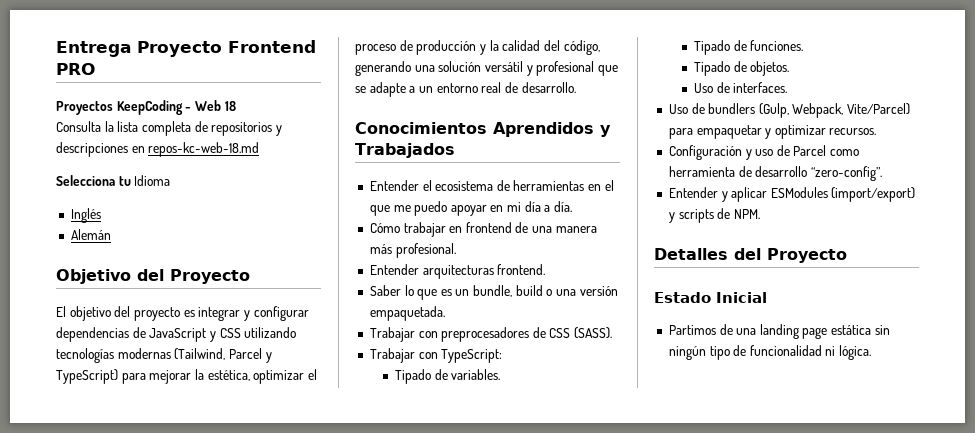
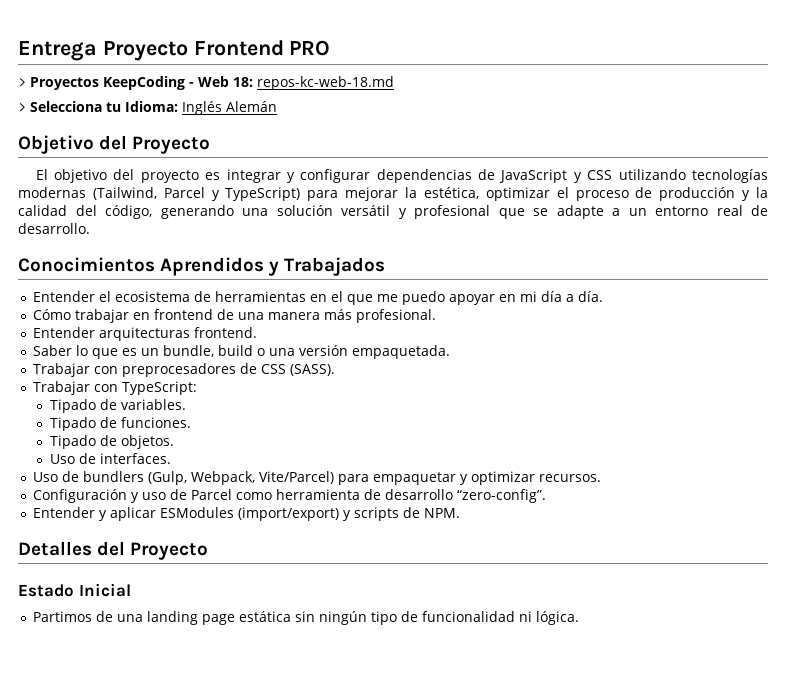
(95, 69) none -> [18,78,26,87] >
[224,101,236,111] [56,121,282,136] [56,142,145,157] 18 // Consulta la lista completa de repositorios y descripciones en -> [233,77,253,87] 18:
(260, 149) none -> [18,103,26,112] >
[134,175,171,186] Idioma // -> [125,101,178,112] Idioma:
(101, 215) // -> (222, 108) none

